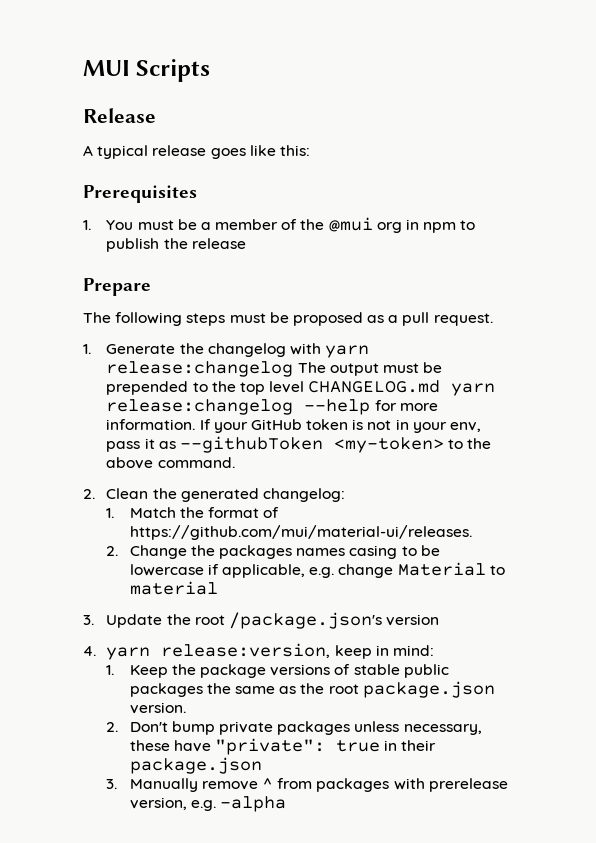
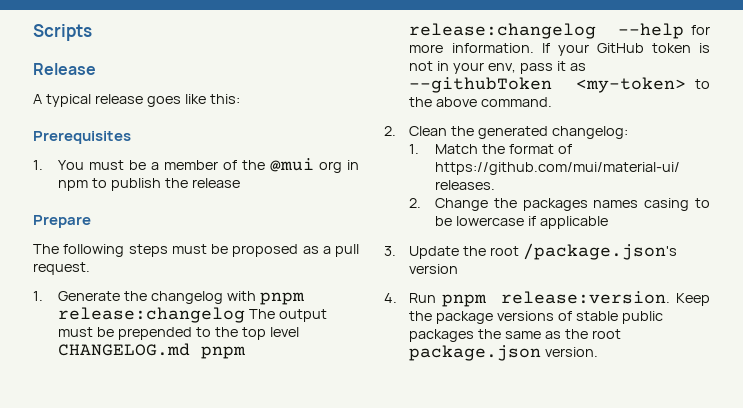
[83,60,130,76] MUI -> (33, 32) none
[325,345,370,358] yarn -> [260,292,306,305] pnpm
[451,383,496,396] yarn -> [201,346,247,359] pnpm
[221,562,505,578] [129,581,218,595] applicable, e.g. change Material to material -> [539,216,608,229] applicable
[106,643,434,660] [106,665,115,675] yarn release:version, keep in mind: // 1. -> [409,291,671,307] Run pnpm release:version.
[106,721,482,735] [129,738,437,755] [129,757,262,774] [106,778,508,792] [129,796,286,812] // 2. Don't bump private packages unless necessary, these have "private": true in their package.json // 3. Manually remove ^ from packages with prerelease version, e.g. -alpha -> (599, 352) none

